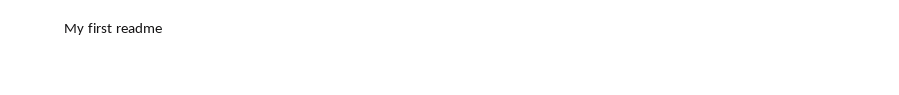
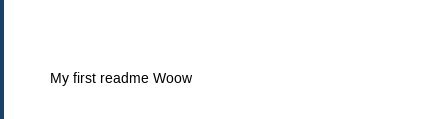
(162, 28) none -> [153,73,193,83] Woow

